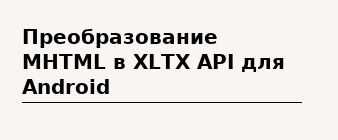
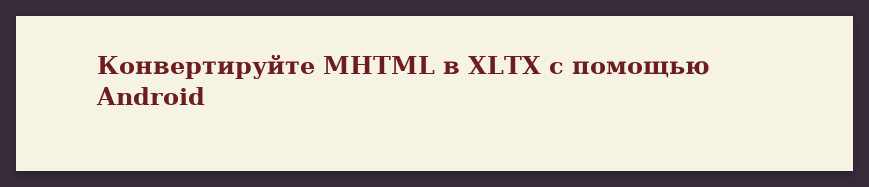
[22,28,218,48] Преобразование -> [97,54,315,79] Конвертируйте
[196,54,285,72] API для -> [548,61,710,78] с помощью

